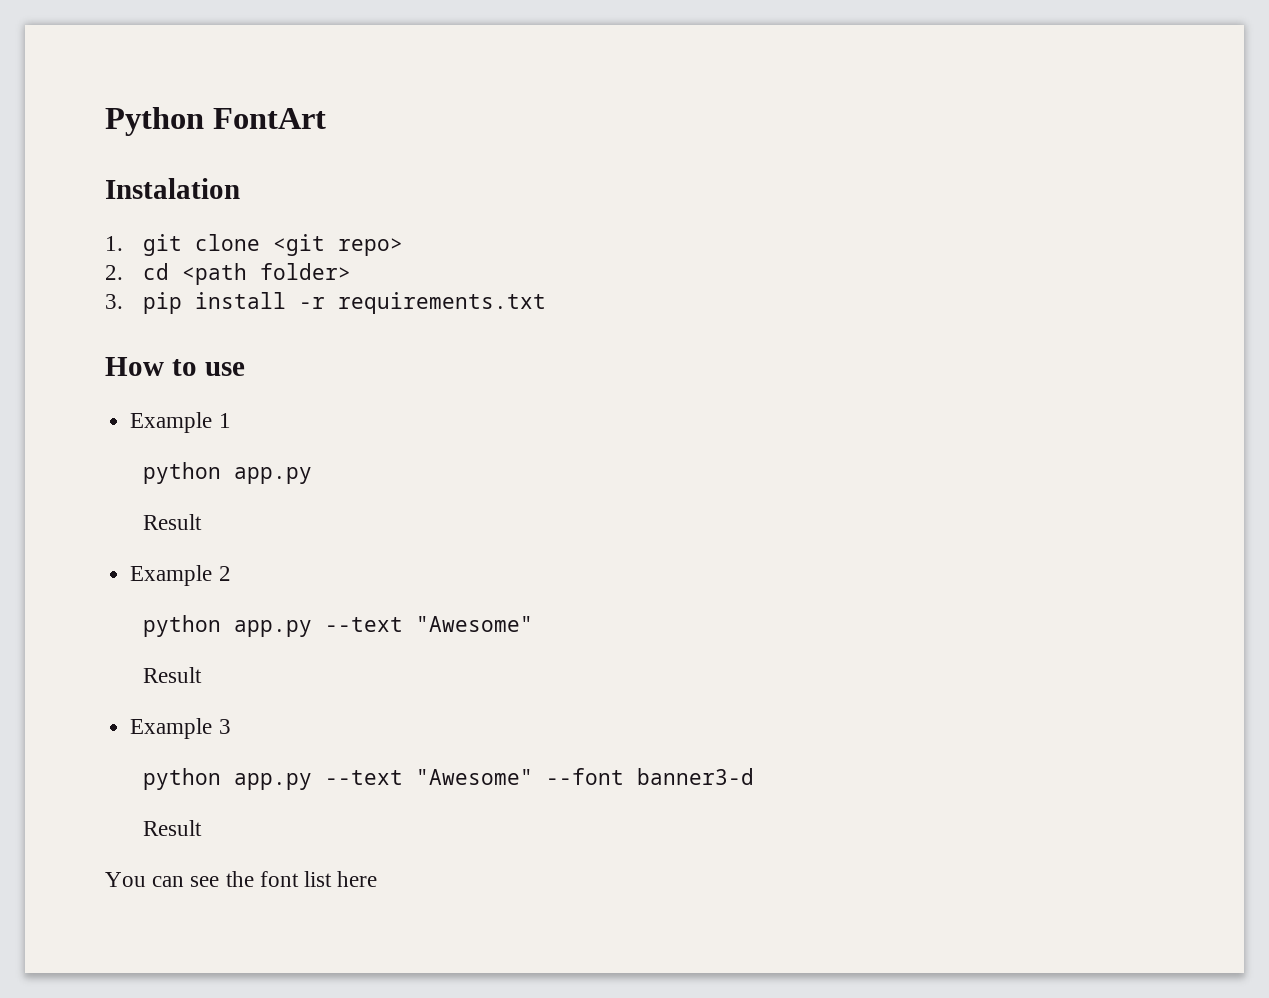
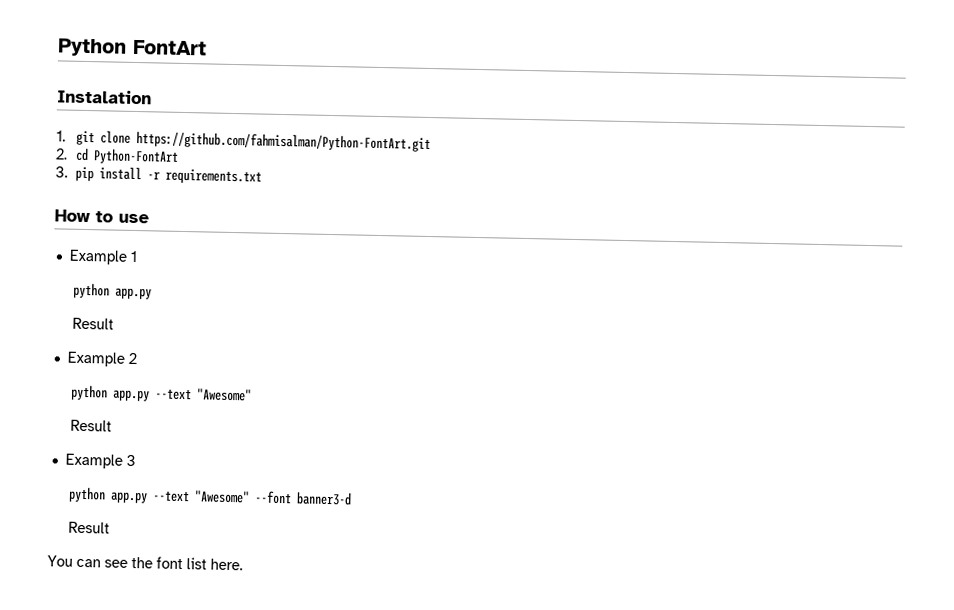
[273,234,404,256] <git repo> -> [136,131,432,153] https://github.com/fahmisalman/Python-FontArt.git
[182,263,352,285] <path folder> -> [93,148,180,165] Python-FontArt
[337,871,378,887] here -> [210,558,243,571] here.

